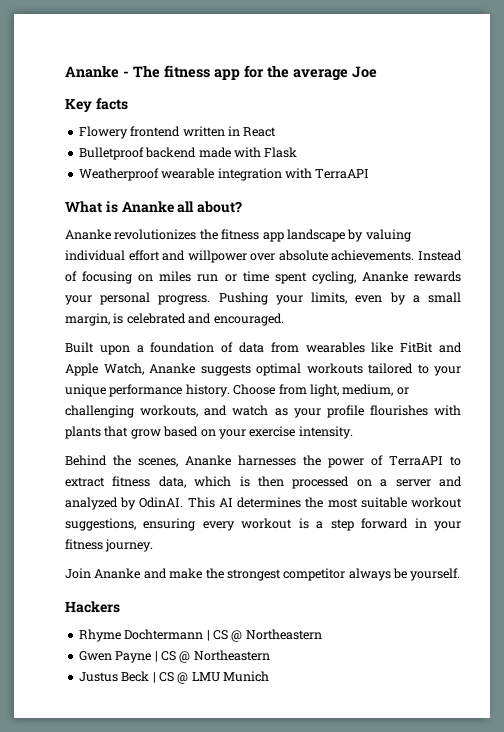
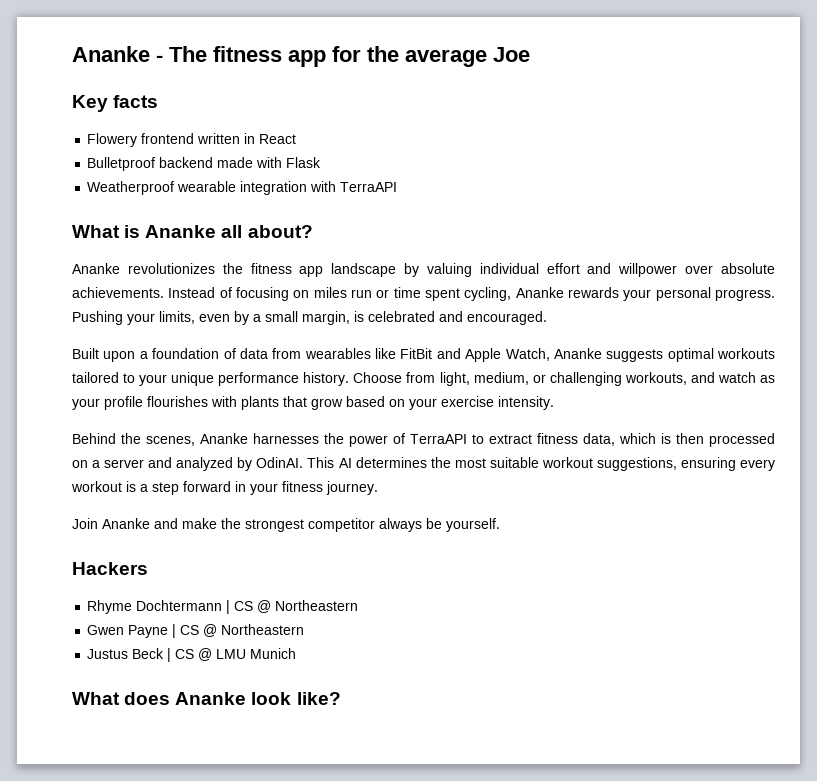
(269, 676) none -> [72,692,341,705] // What does Ananke look like?

